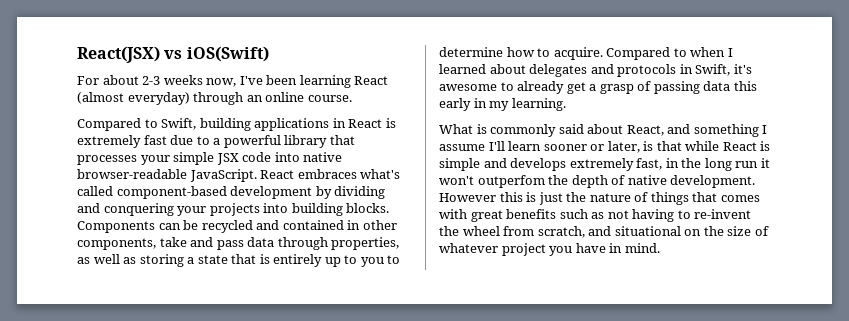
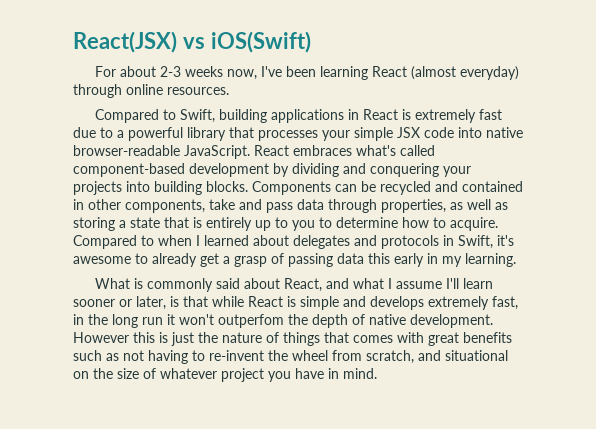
[246,92,352,102] an online course. -> [126,84,229,95] online resources.
[693,124,759,137] something -> [353,278,385,289] what

